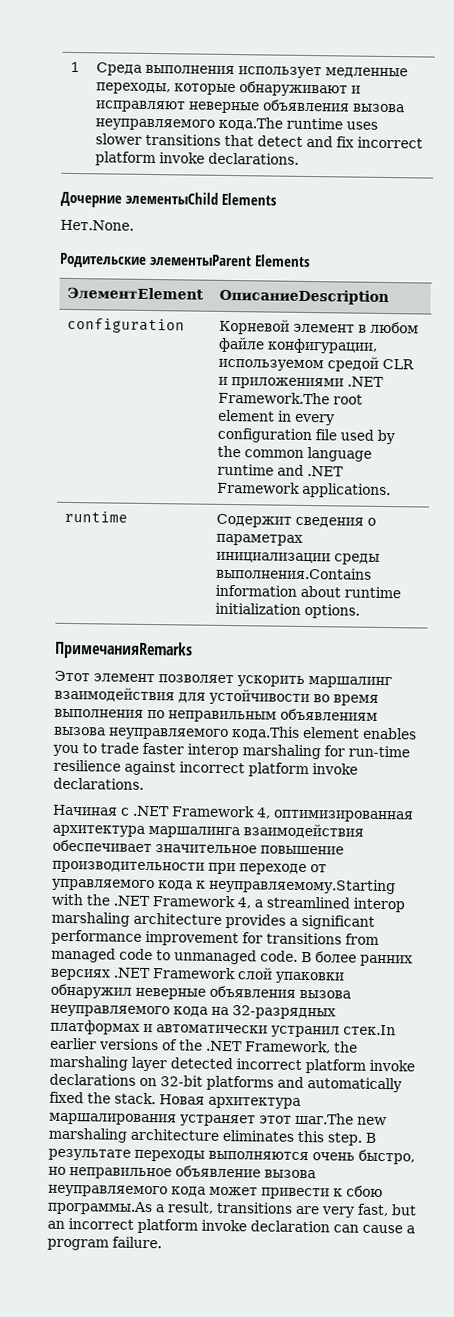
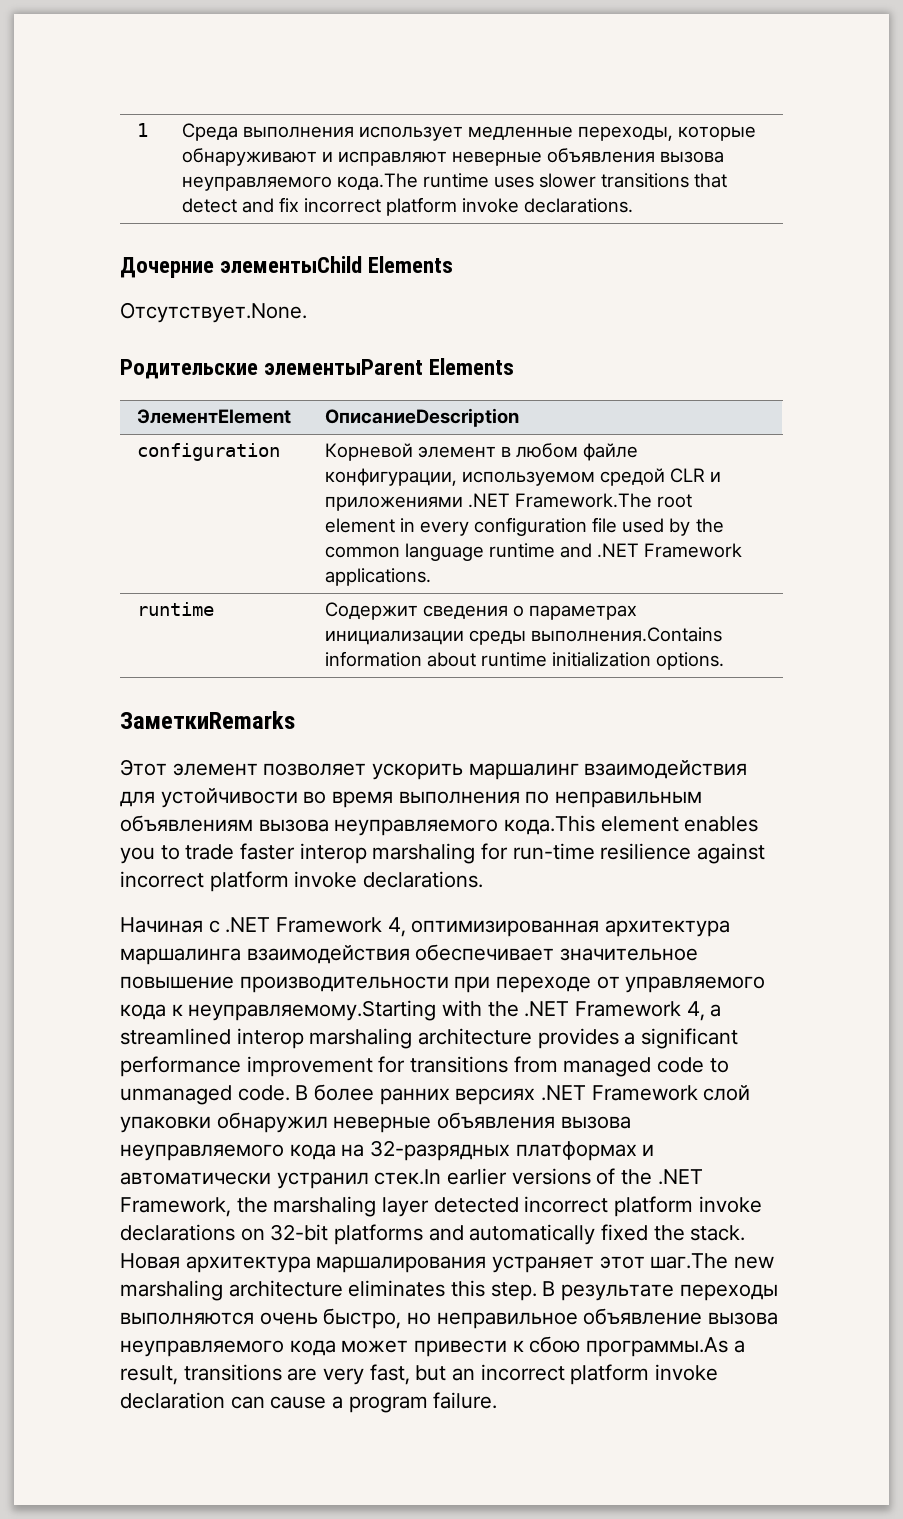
[60,219,134,231] Нет.None. -> [120,302,307,323] Отсутствует.None.
[54,640,193,660] ПримечанияRemarks -> [120,711,295,729] ЗаметкиRemarks

